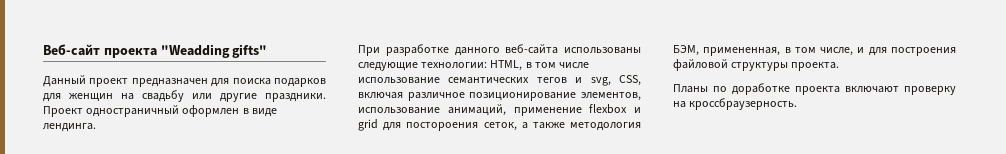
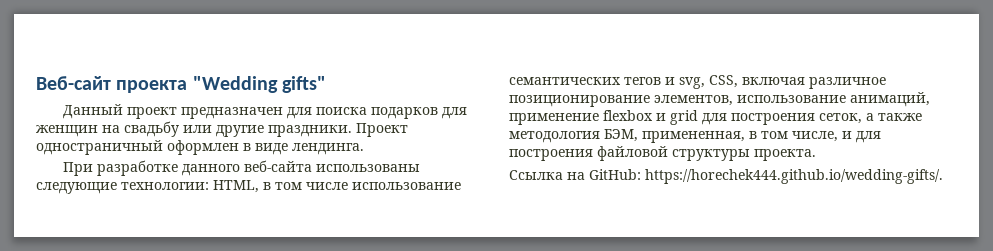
[160,44,230,58] "Weadding -> [192,76,278,93] "Wedding
[406,122,479,131] постороения -> [731,113,815,125] построения
[673,83,956,95] [673,98,798,110] Планы по доработке проекта включают проверку на кроссбраузерность. -> [509,169,943,184] Ссылка на GitHub: https://horechek444.github.io/wedding-gifts/.

